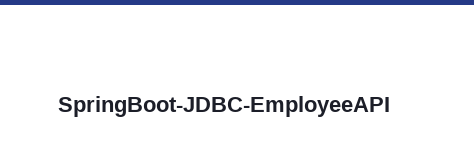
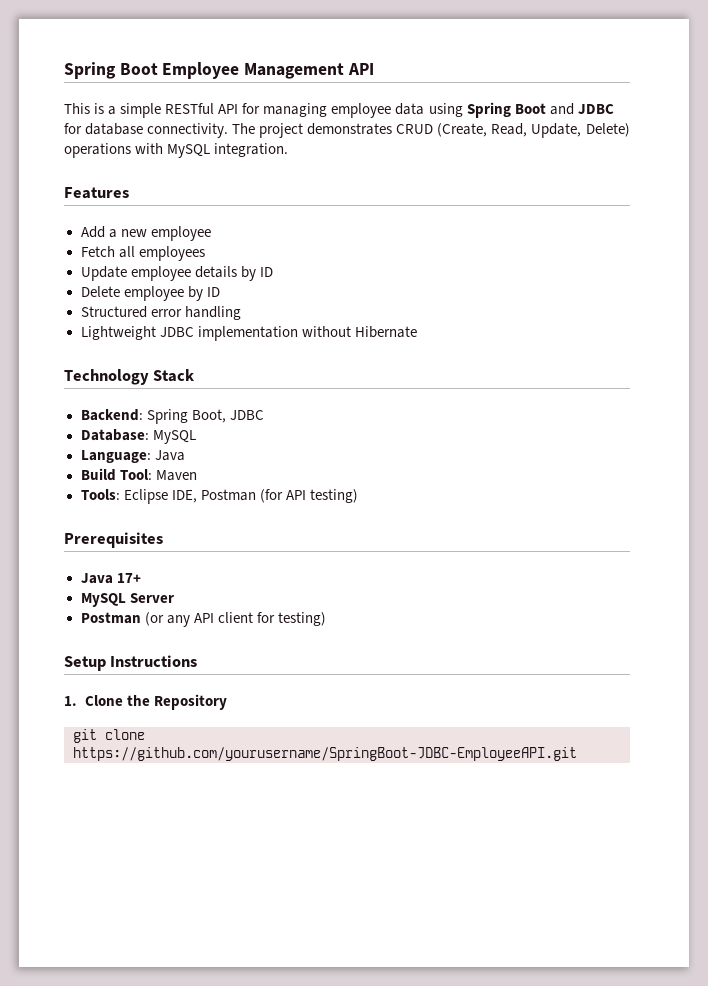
[58,96,390,117] SpringBoot-JDBC-EmployeeAPI -> [64,62,374,79] [64,102,614,118] [64,123,630,138] [64,143,289,158] [64,187,129,199] [80,226,211,241] [80,246,205,261] [80,266,273,281] [80,286,220,301] [80,306,241,320] [80,326,417,341] [64,369,195,385] [80,409,264,424] [80,429,196,444] [80,450,185,463] [80,468,197,481] [80,489,358,504] [64,532,163,548] [80,573,141,584] [80,593,174,607] [80,612,326,627] [64,655,198,671] [64,694,227,710] [73,729,145,743] [73,747,577,761] Spring Boot Employee Management API // This is a simple RESTful API for managing employee data using Spring Boot and JDBC for database connectivity. The project demonstrates CRUD (Create, Read, Update, Delete) operations with MySQL integration. // Features // Add a new employee // Fetch all employees // Update employee details by ID // Delete employee by ID // Structured error handling // Lightweight JDBC implementation without Hibernate // Technology Stack // Backend: Spring Boot, JDBC // Database: MySQL // Language: Java // Build Tool: Maven // Tools: Eclipse IDE, Postman (for API testing) // Prerequisites // Java 17+ // MySQL Server // Postman (or any API client for testing) // Setup Instructions // 1. Clone the Repository // git clone https://github.com/yourusername/SpringBoot-JDBC-EmployeeAPI.git

